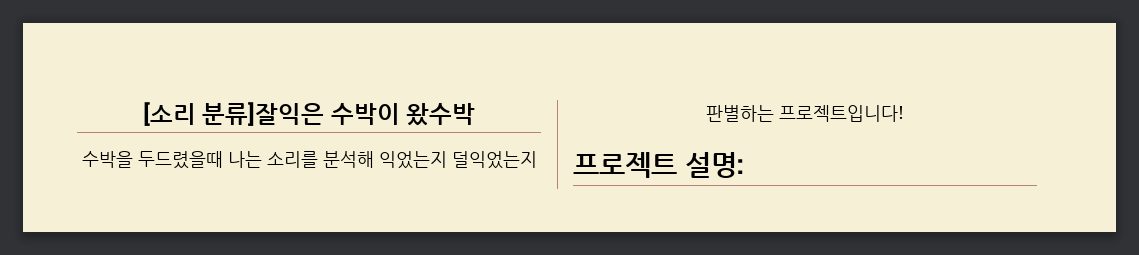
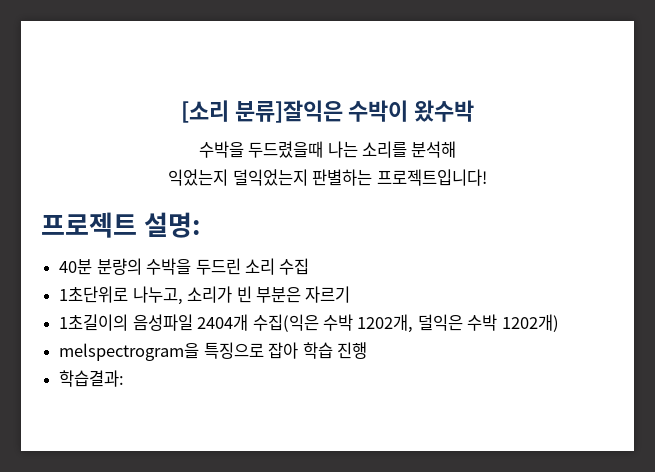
(374, 159) none -> (457, 149) //
(743, 165) none -> [59,258,310,275] [59,286,351,305] [59,314,559,333] [59,342,367,361] [59,370,125,387] // 40분 분량의 수박을 두드린 소리 수집 // 1초단위로 나누고, 소리가 빈 부분은 자르기 // 1초길이의 음성파일 2404개 수집(익은 수박 1202개, 덜익은 수박 1202개) // melspectrogram을 특징으로 잡아 학습 진행 // 학습결과:

